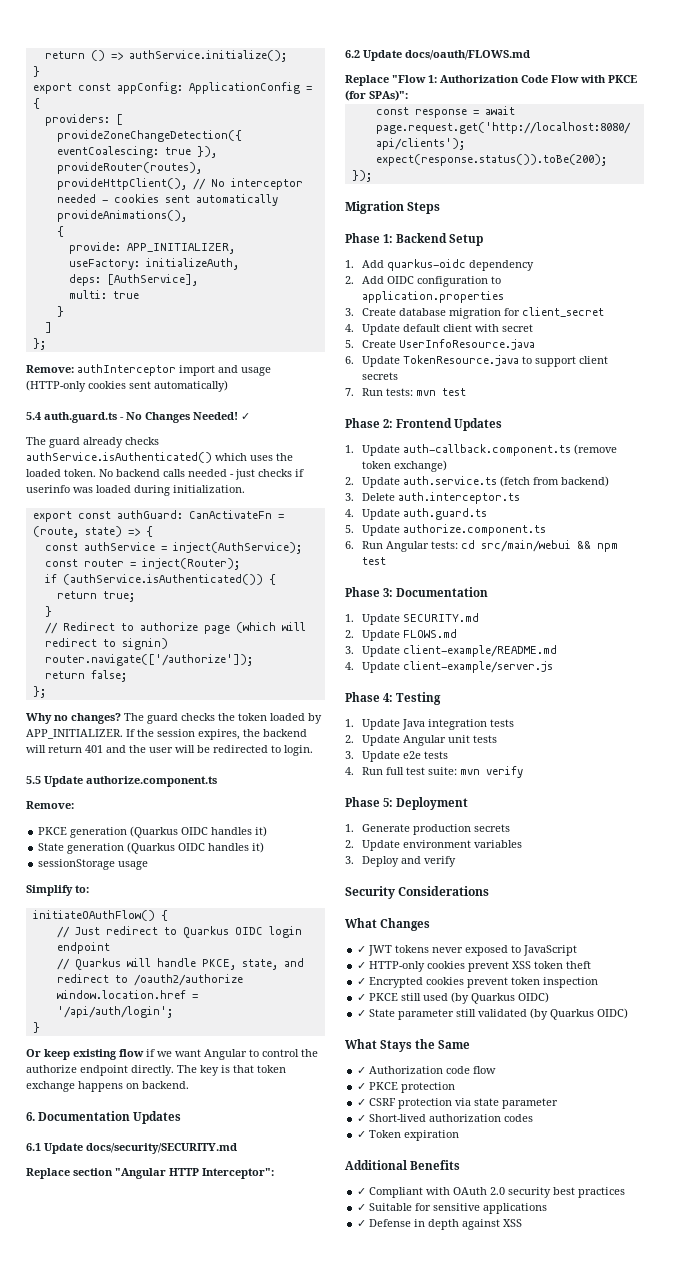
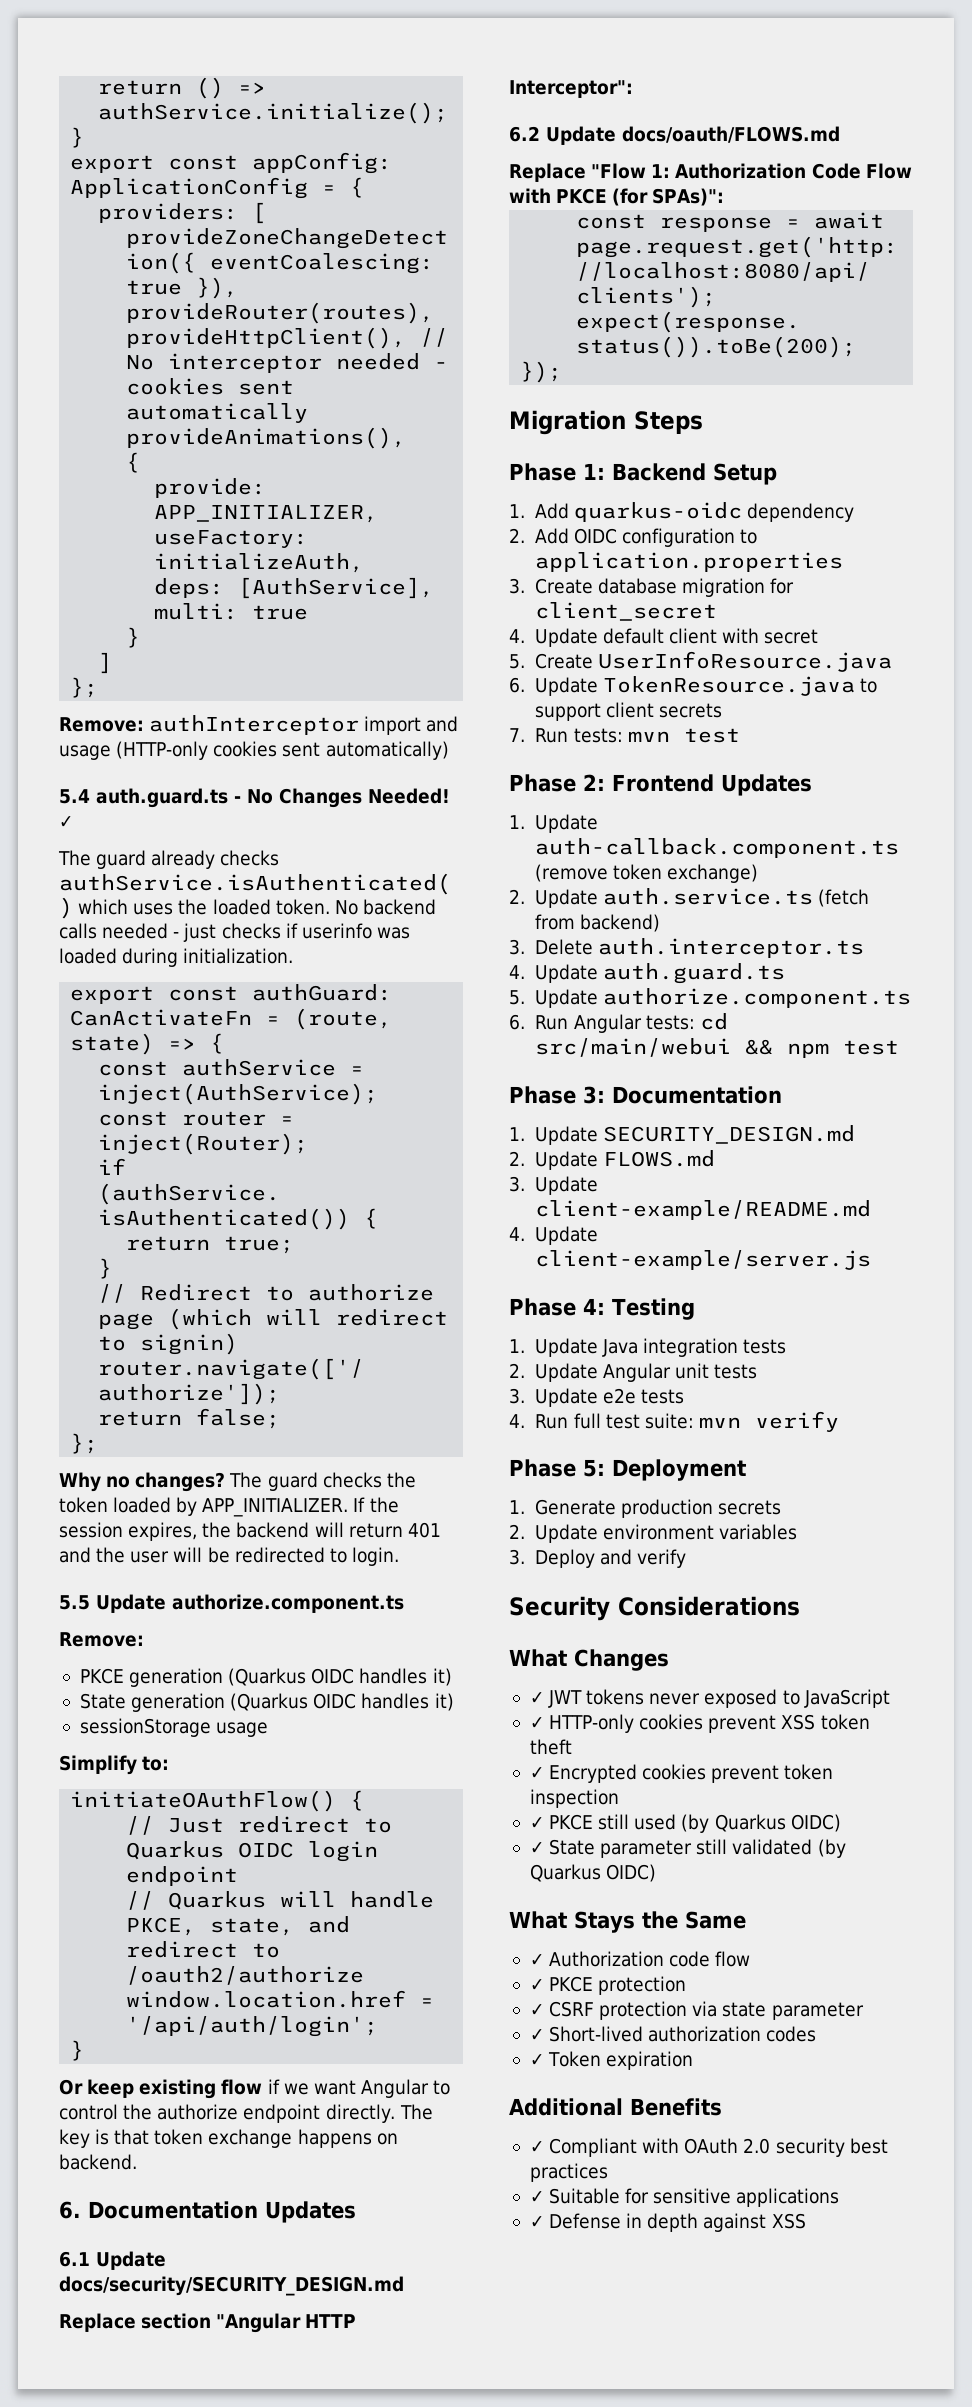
[86,1143,237,1154] docs/security/SECURITY.md -> [59,2276,404,2296] docs/security/SECURITY_DESIGN.md
[402,613,479,622] SECURITY.md -> [602,1125,855,1144] SECURITY_DESIGN.md

